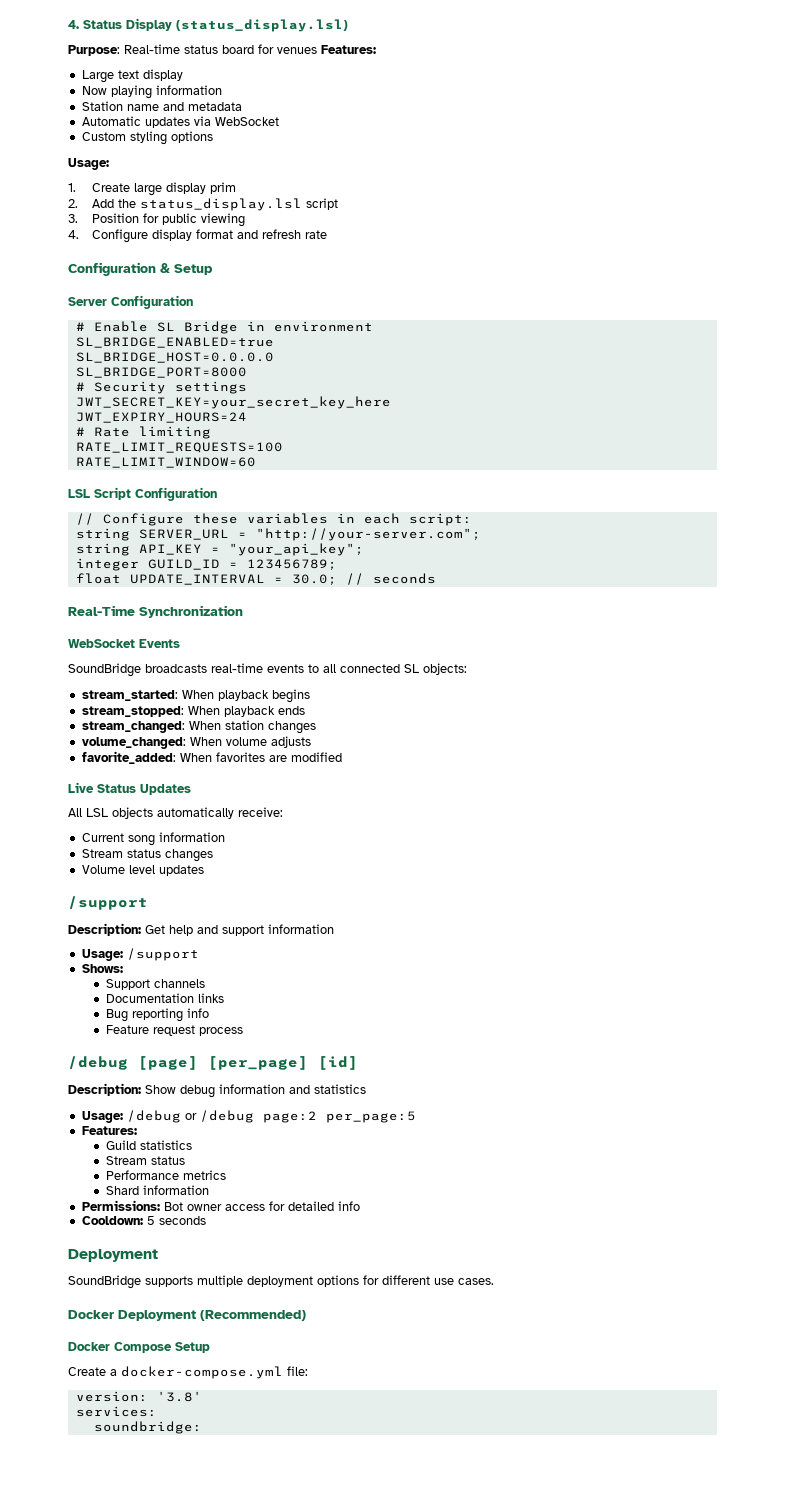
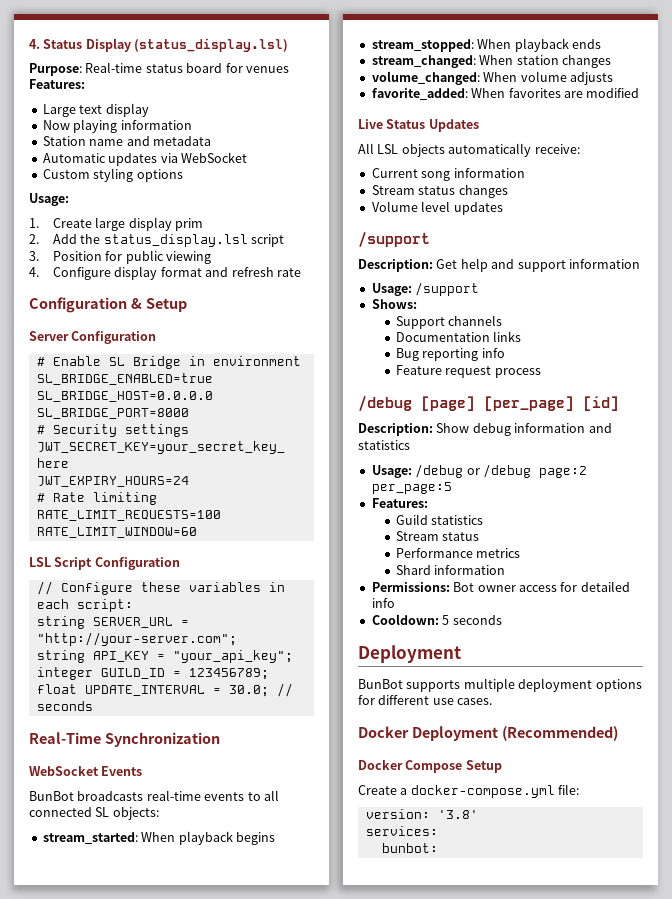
[68,663,141,677] SoundBridge -> [29,791,74,801] BunBot
[68,1275,141,1289] SoundBridge -> [358,679,403,689] BunBot
[93,1421,202,1434] soundbridge: -> [381,843,438,853] bunbot:

